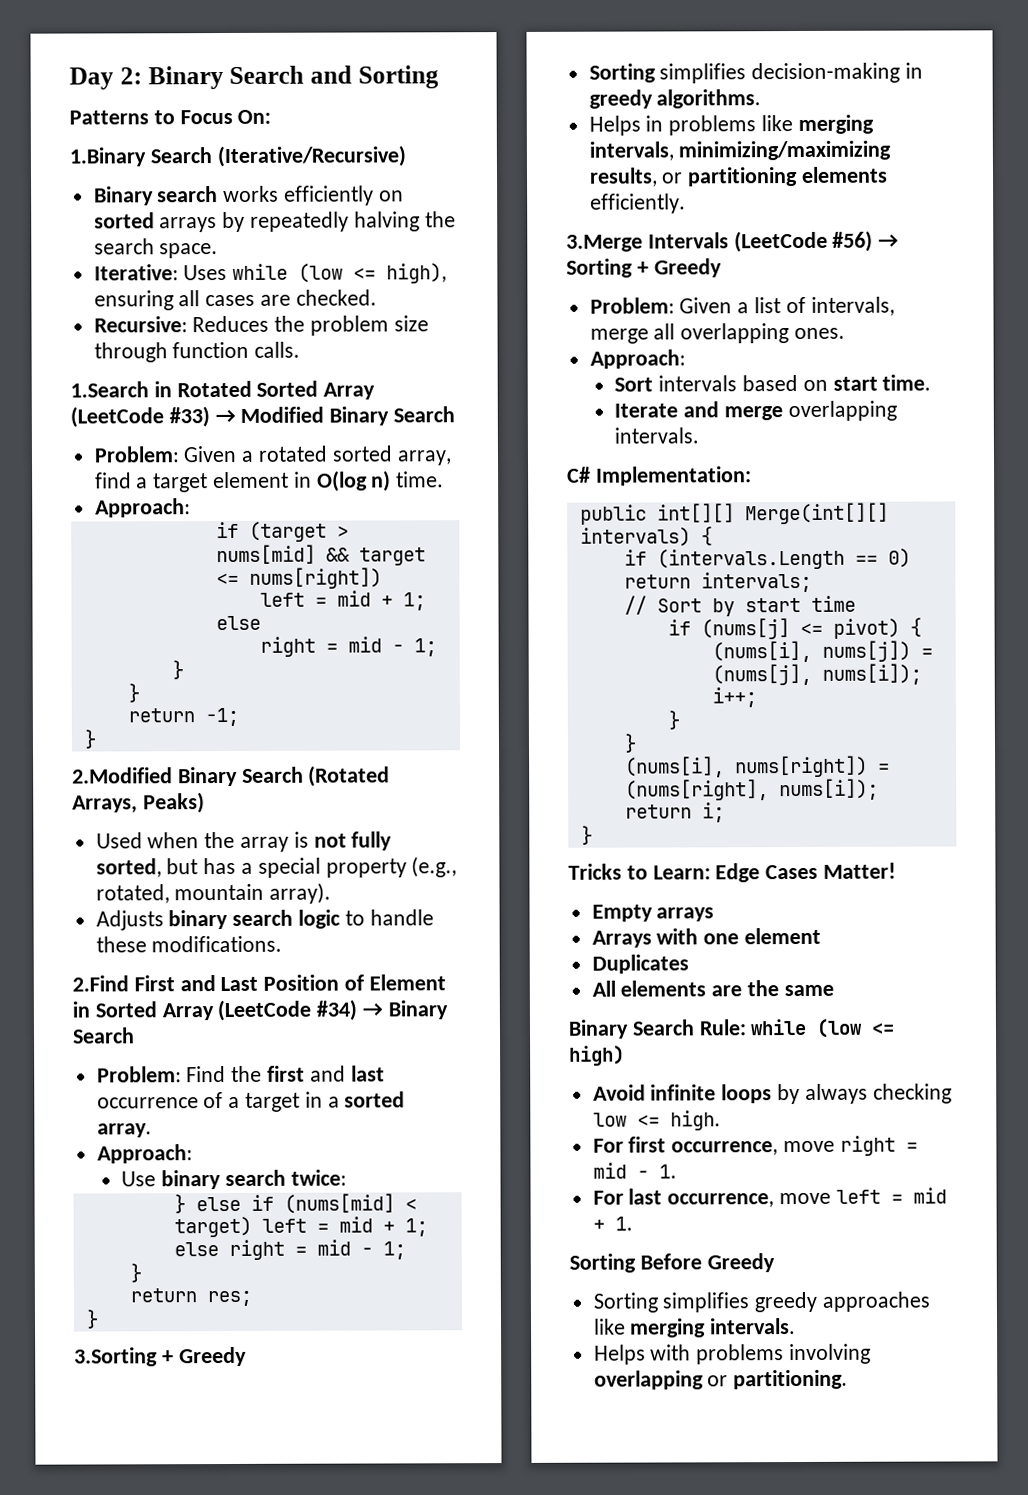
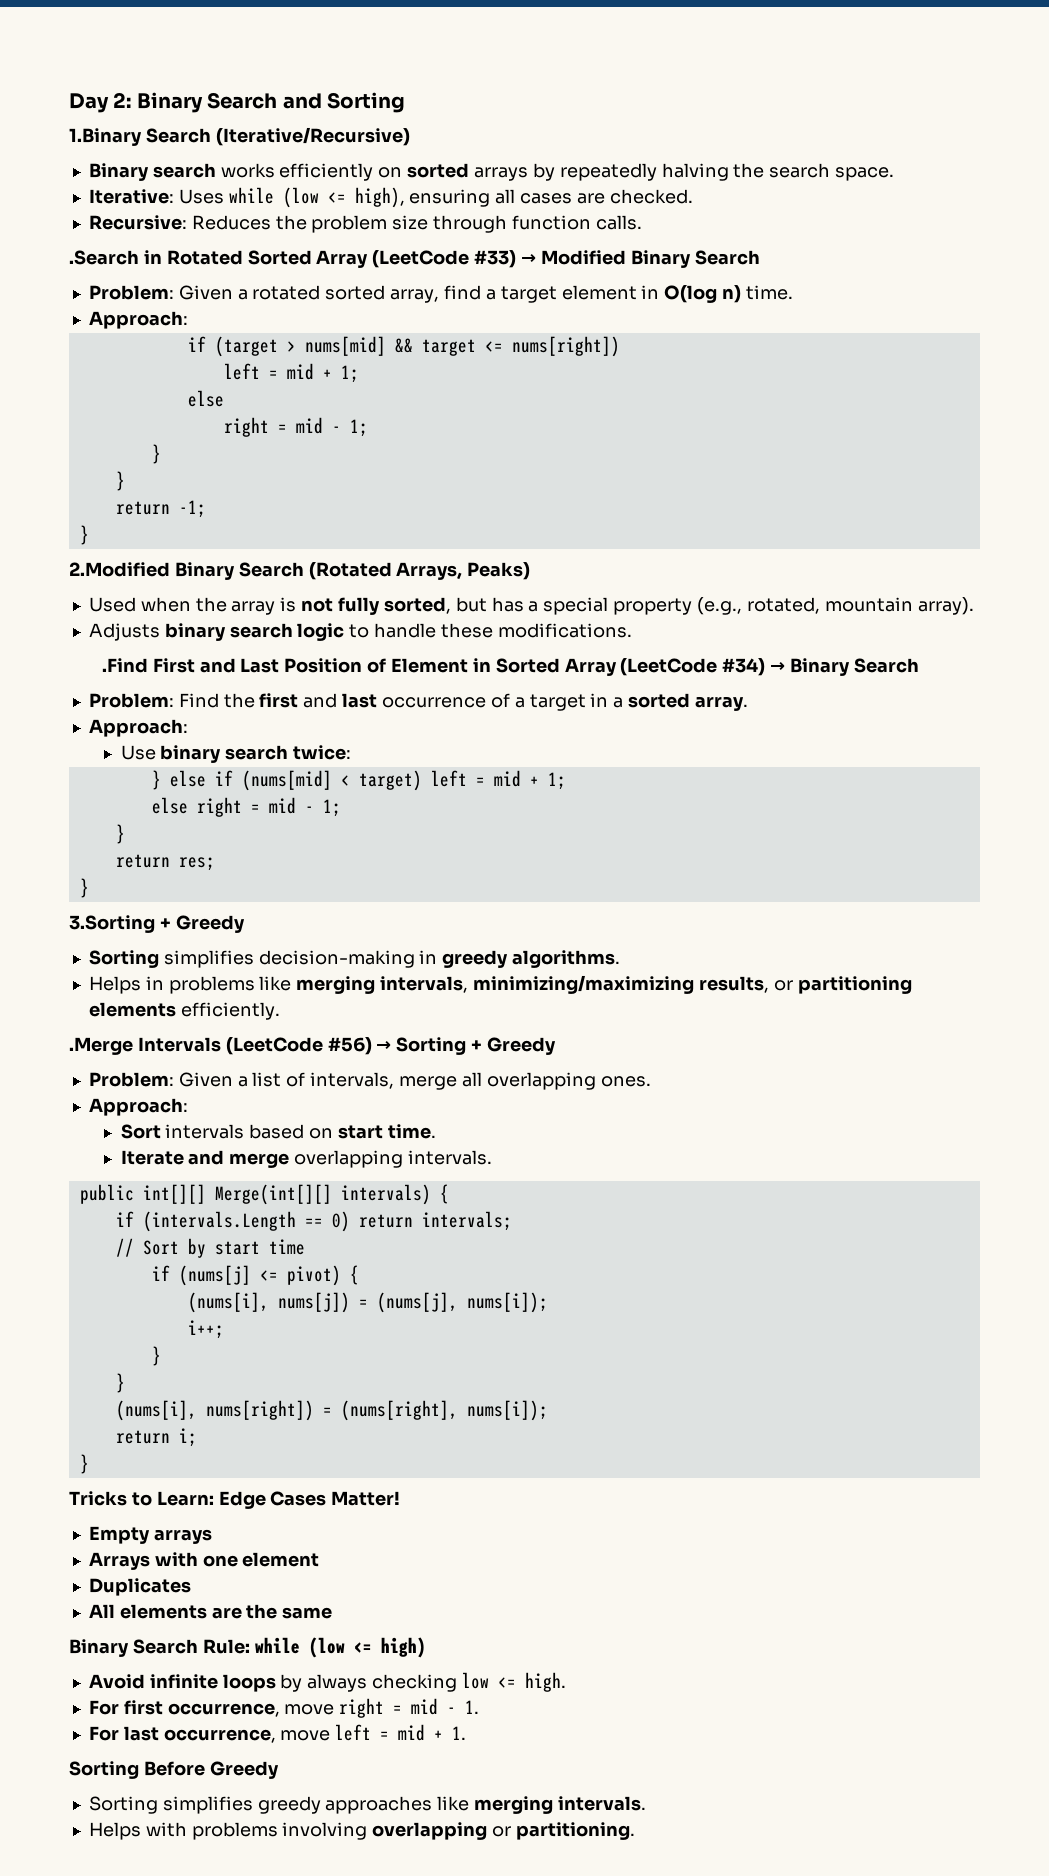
[69,109,272,125] // Patterns to Focus On: -> (405, 102) none
[70,381,149,398] 1.Search -> [69,250,139,265] .Search
[72,975,129,992] 2.Find -> [101,658,148,673] .Find
[566,234,643,252] 3.Merge -> [69,1037,133,1055] .Merge
[567,466,752,486] // C# Implementation: -> (492, 1157) none

